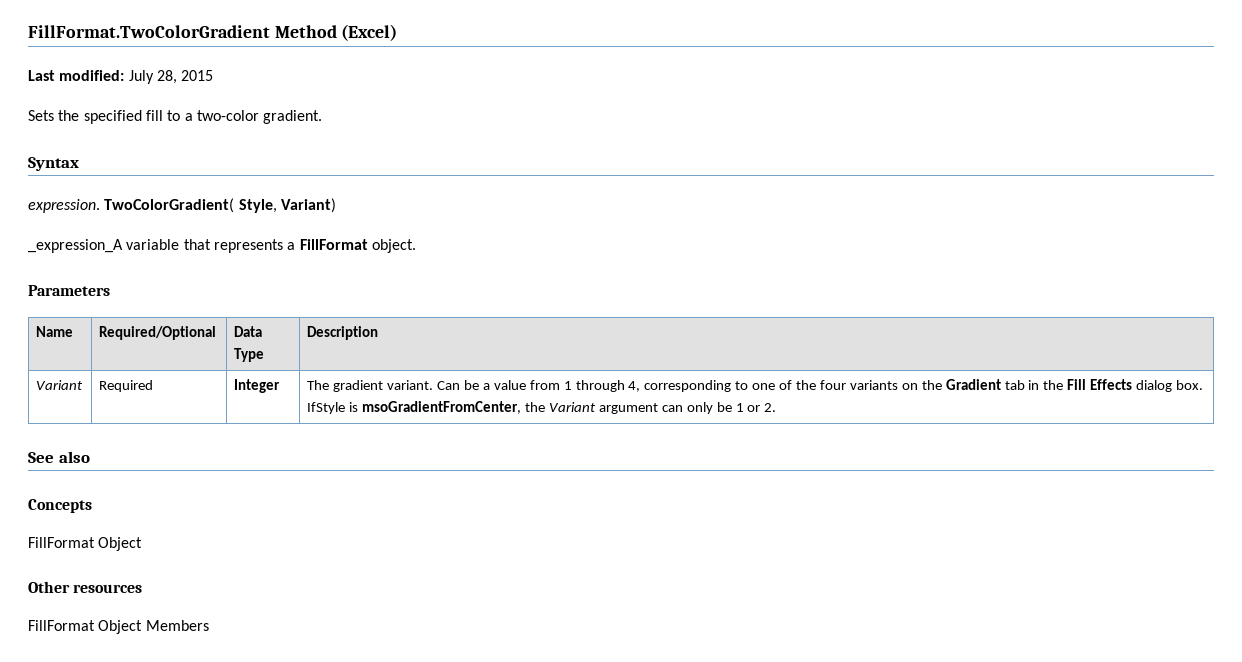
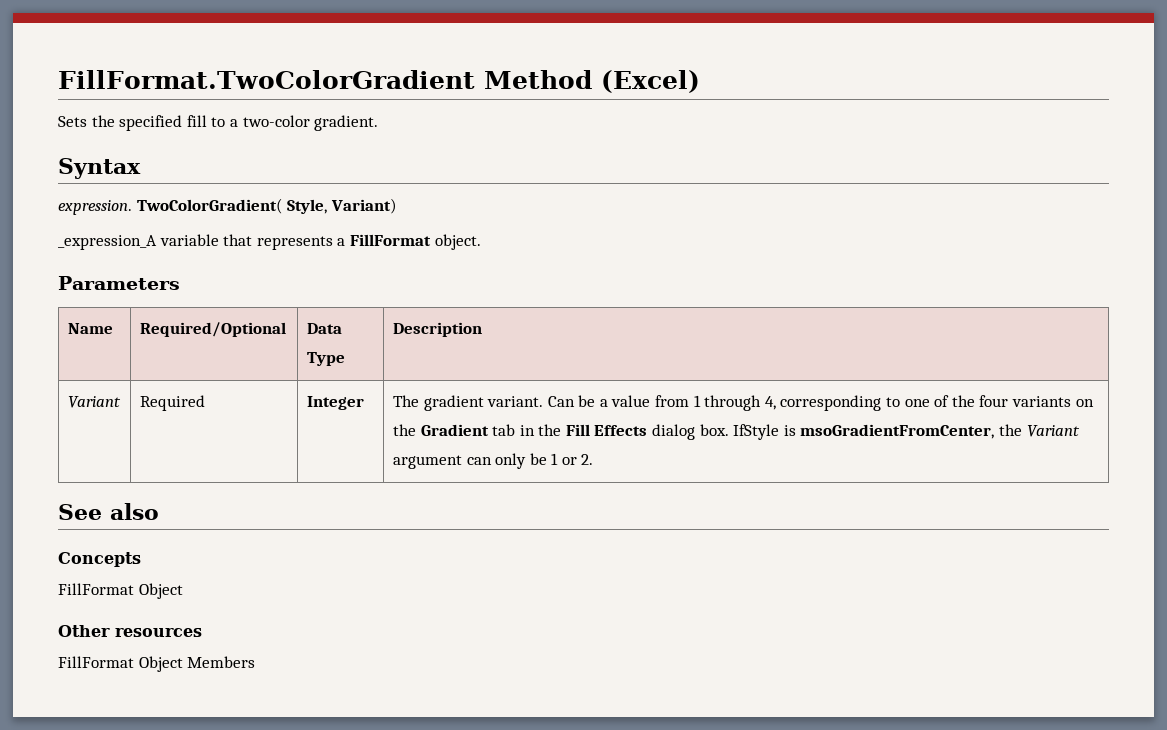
[28,70,214,84] // Last modified: July 28, 2015 -> (700, 81) none

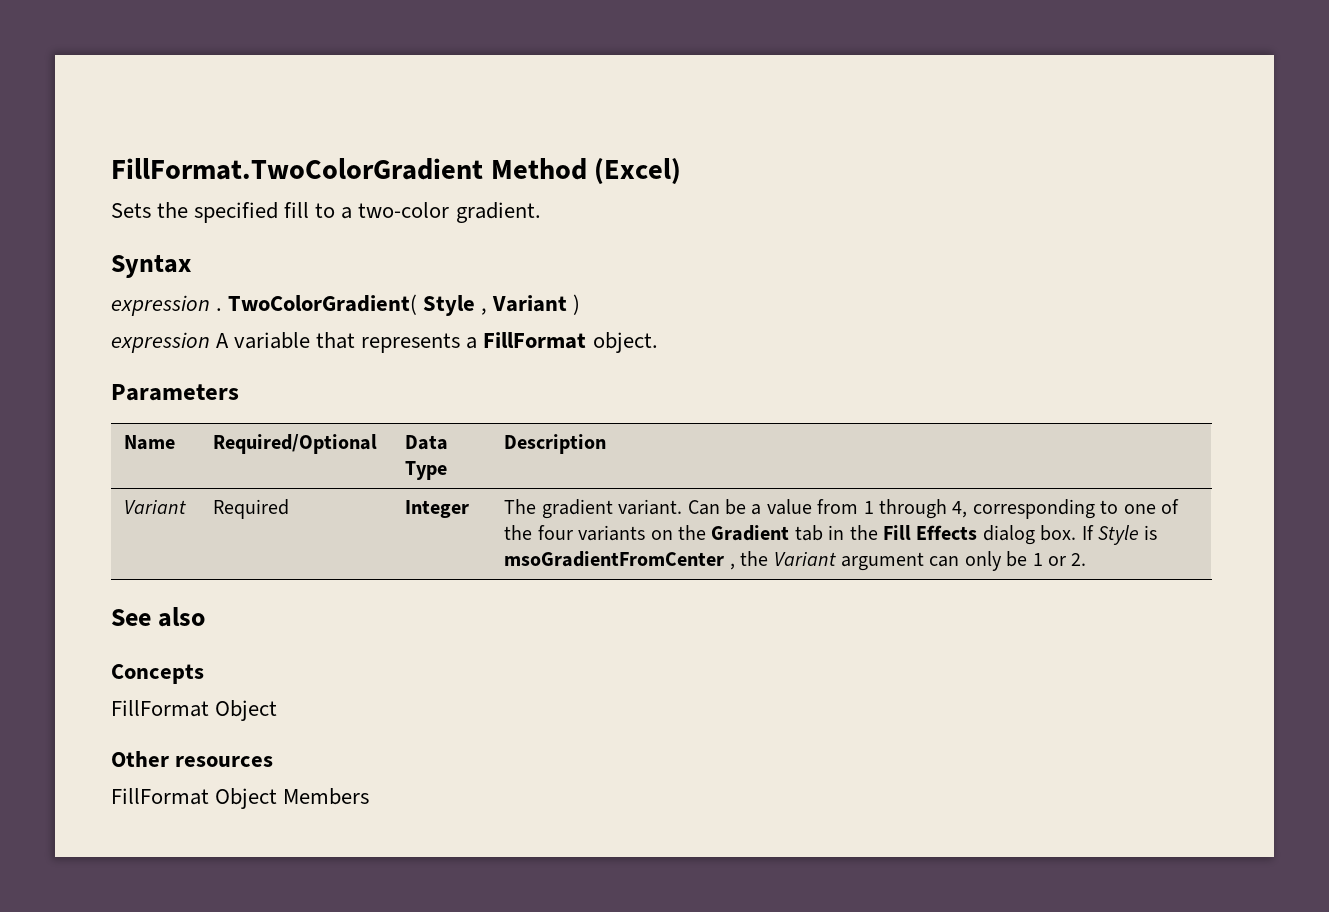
[58,198,397,215] [58,235,157,250] expression. TwoColorGradient( Style, Variant) // _expression_A -> [111,294,581,316] [111,332,230,353] expression . TwoColorGradient( Style , Variant ) // expression A
[733,424,995,440] IfStyle is msoGradientFromCenter, -> [1081,525,1158,545] [504,551,735,570] If Style is msoGradientFromCenter ,

